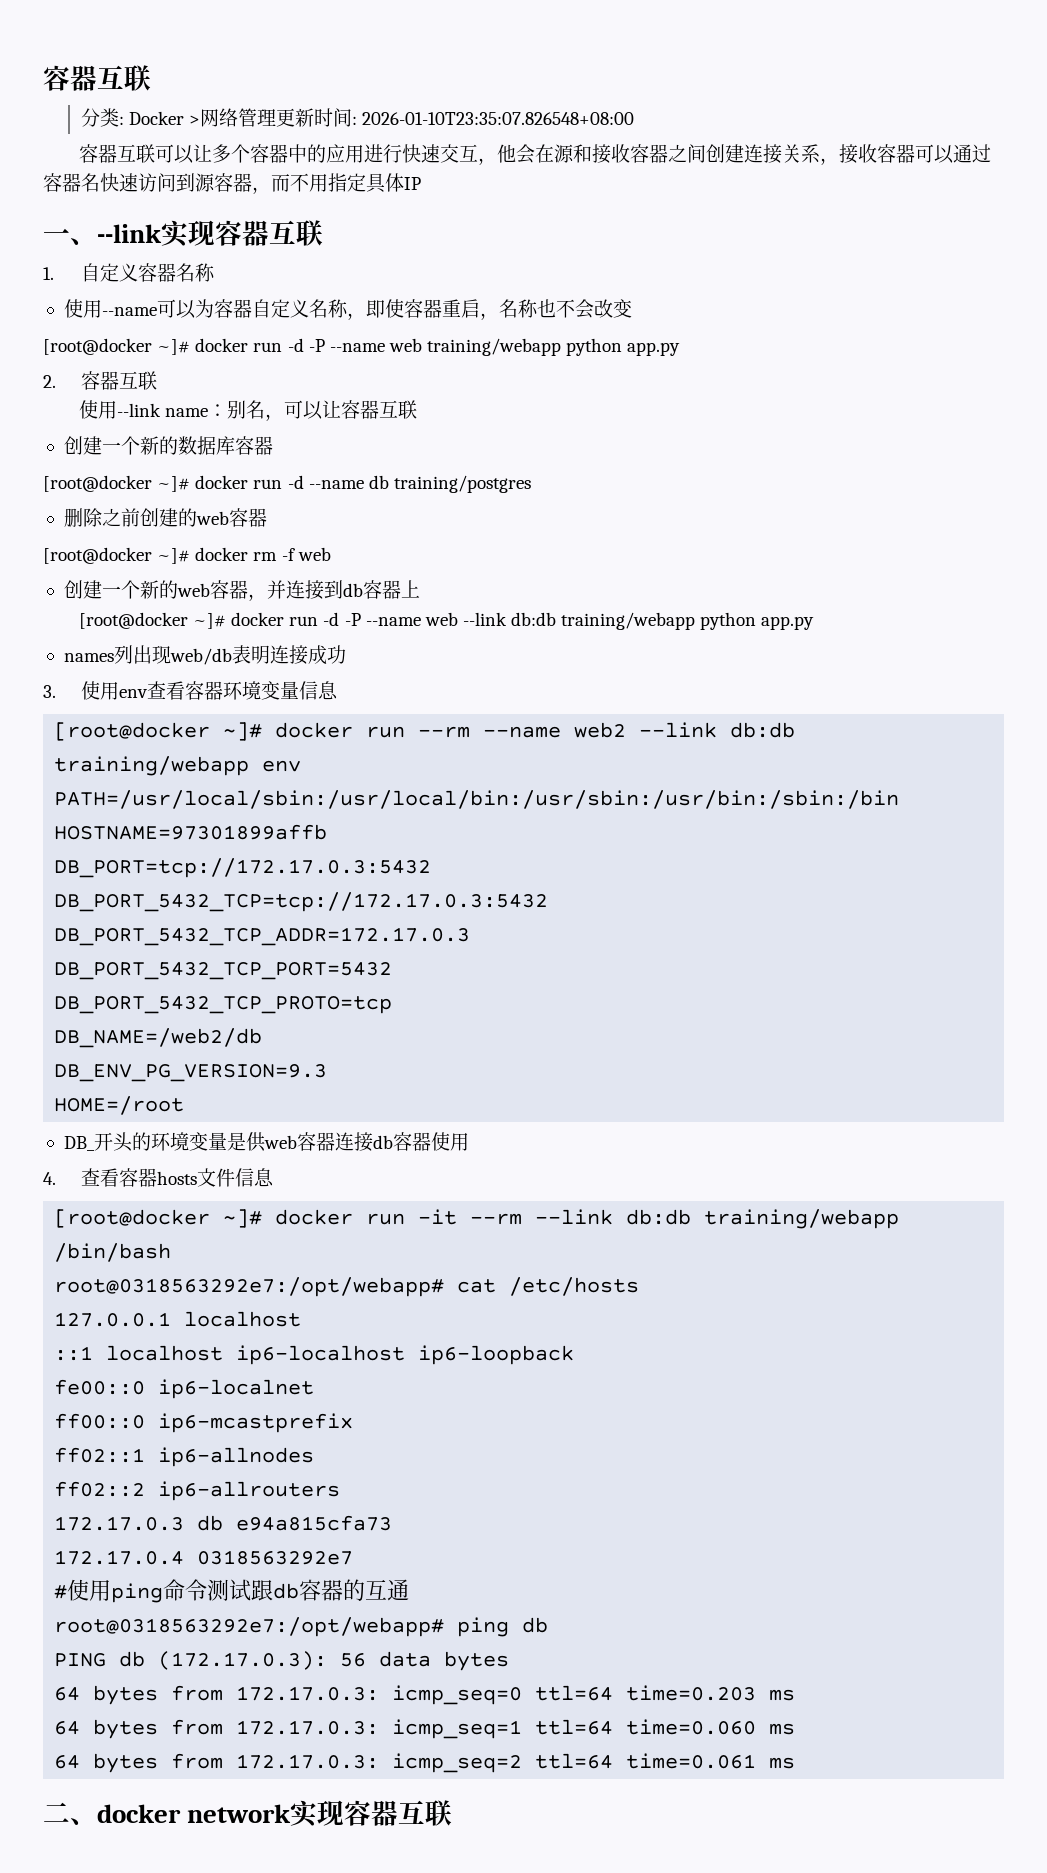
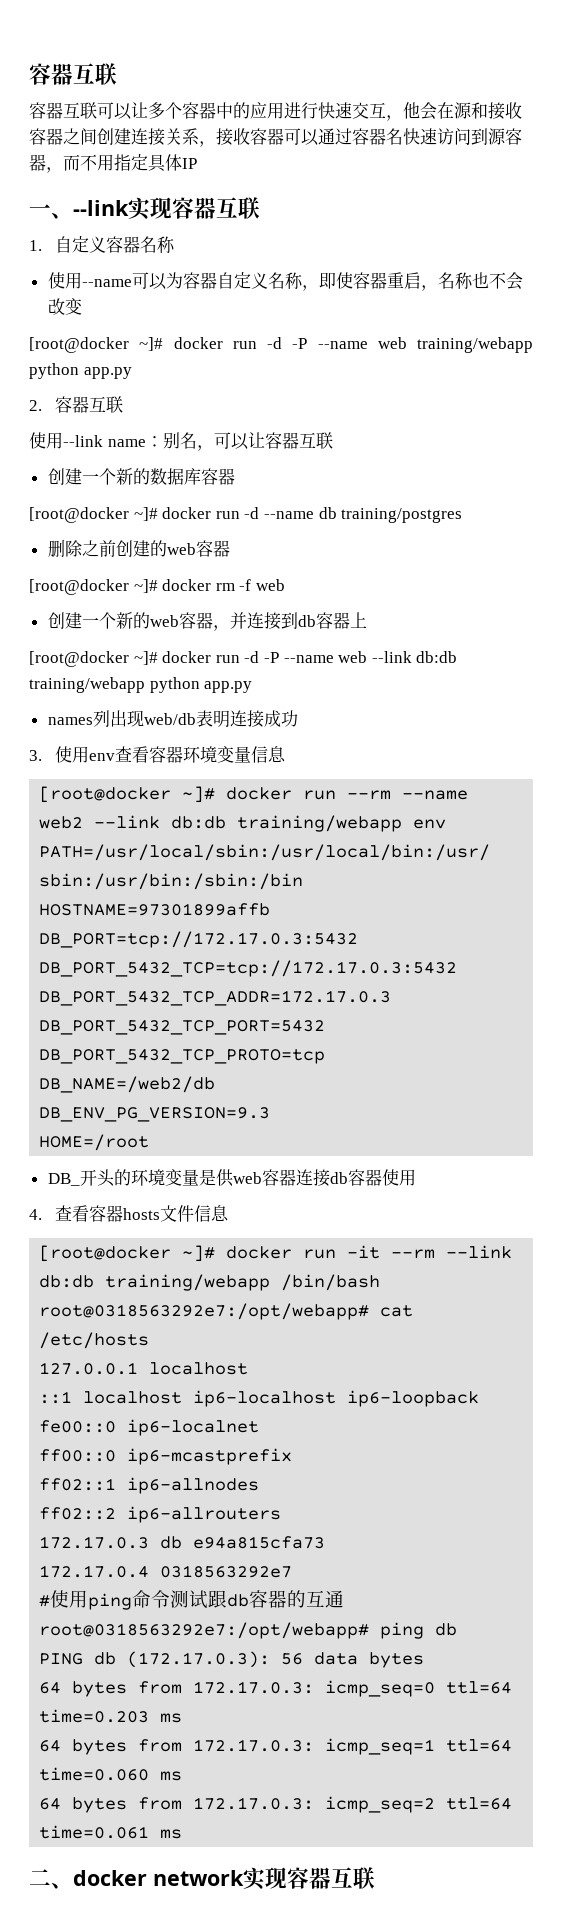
[43,65,151,91] [80,108,635,127] 容器互联 // 分类: Docker >网络管理更新时间: 2026-01-10T23:35:07.826548+08:00 -> [29,63,117,85] 容器互联

